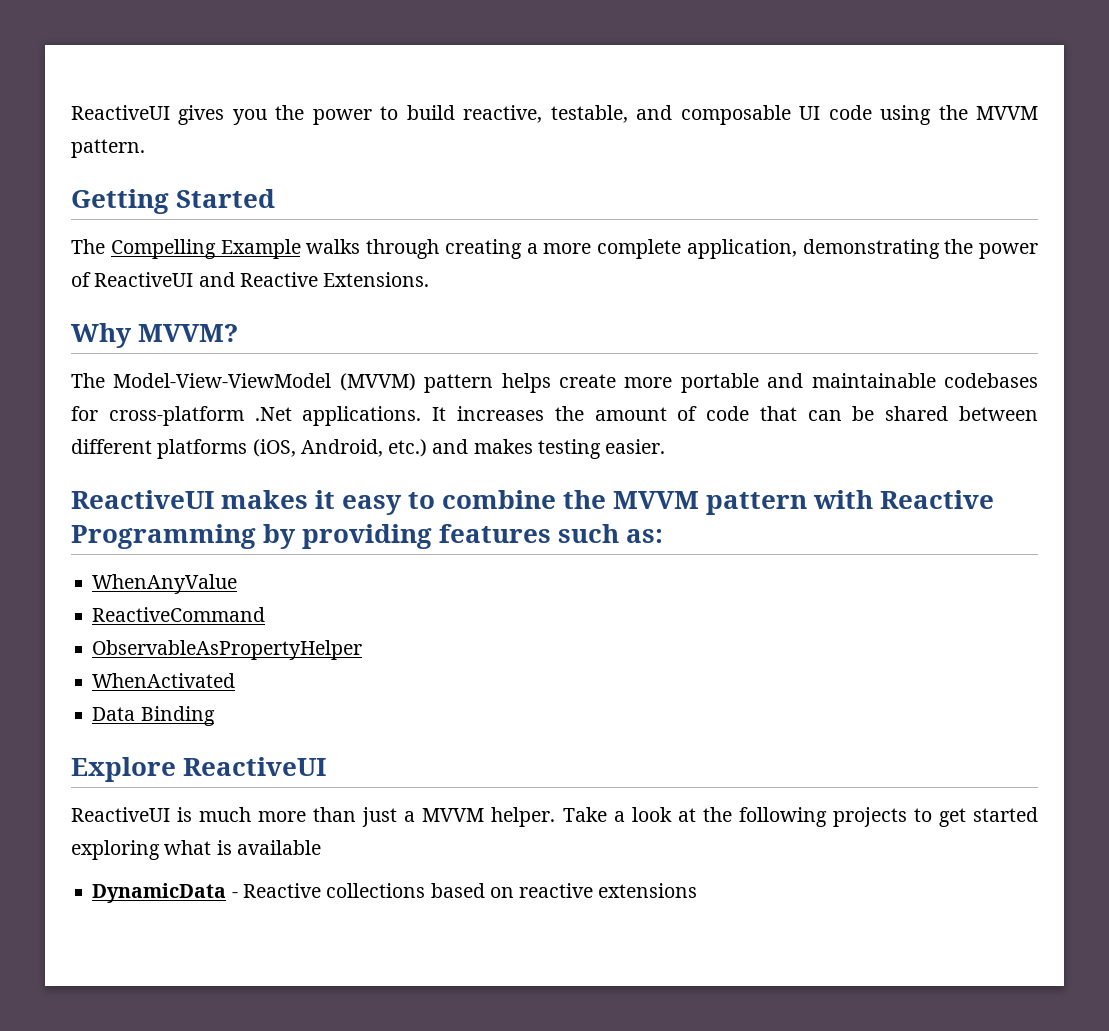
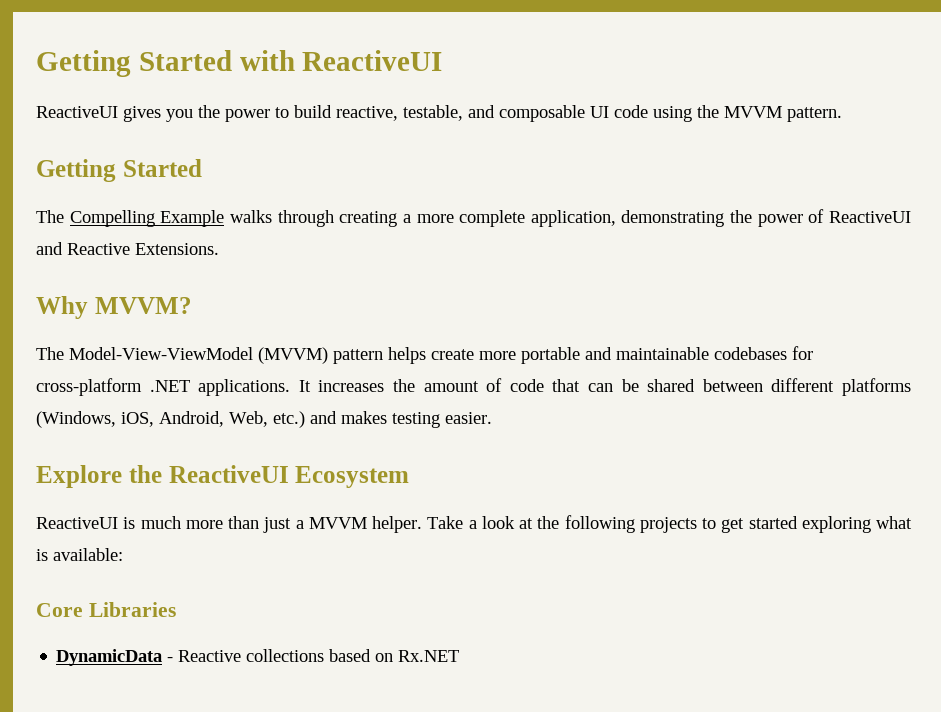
(71, 112) none -> [36,50,443,77] Getting Started with ReactiveUI //
[254,407,292,421] .Net -> [149,380,190,392] .NET
[252,439,383,457] (iOS, Android, -> [36,411,268,428] (Windows, iOS, Android, Web,
[71,490,995,515] [71,524,664,549] [92,574,238,594] [92,607,266,622] [92,640,363,660] [92,673,236,688] [92,706,215,726] [71,757,327,782] ReactiveUI makes it easy to combine the MVVM pattern with Reactive Programming by providing features such as: // WhenAnyValue // ReactiveCommand // ObservableAsPropertyHelper // WhenActivated // Data Binding // Explore ReactiveUI -> [36,465,410,488] Explore the ReactiveUI Ecosystem
[236,840,321,855] available -> [53,548,123,561] [36,602,176,617] available: // Core Libraries
[519,883,698,898] reactive extensions -> [398,650,460,662] Rx.NET

